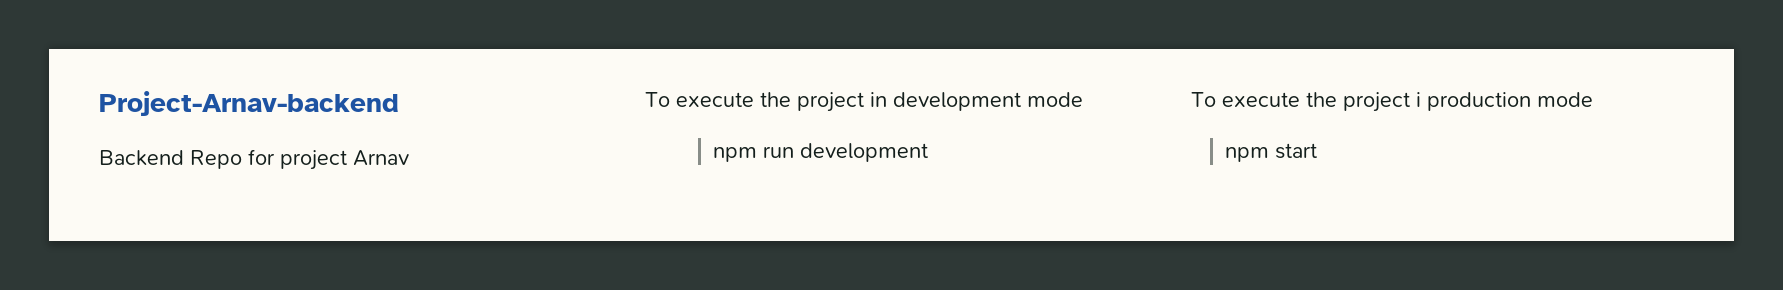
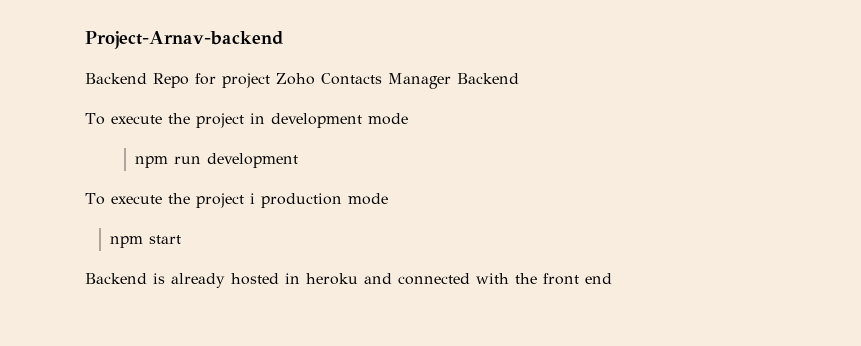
[353,150,409,166] Arnav -> [276,73,519,89] Zoho Contacts Manager Backend
(1318, 151) none -> [85,273,612,288] // Backend is already hosted in heroku and connected with the front end

